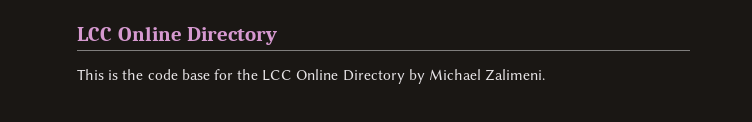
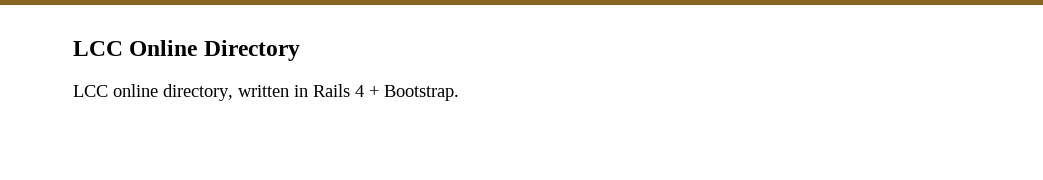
[77,69,546,84] This is the code base for the LCC Online Directory by Michael Zalimeni. -> [73,84,459,101] LCC online directory, written in Rails 4 + Bootstrap.

